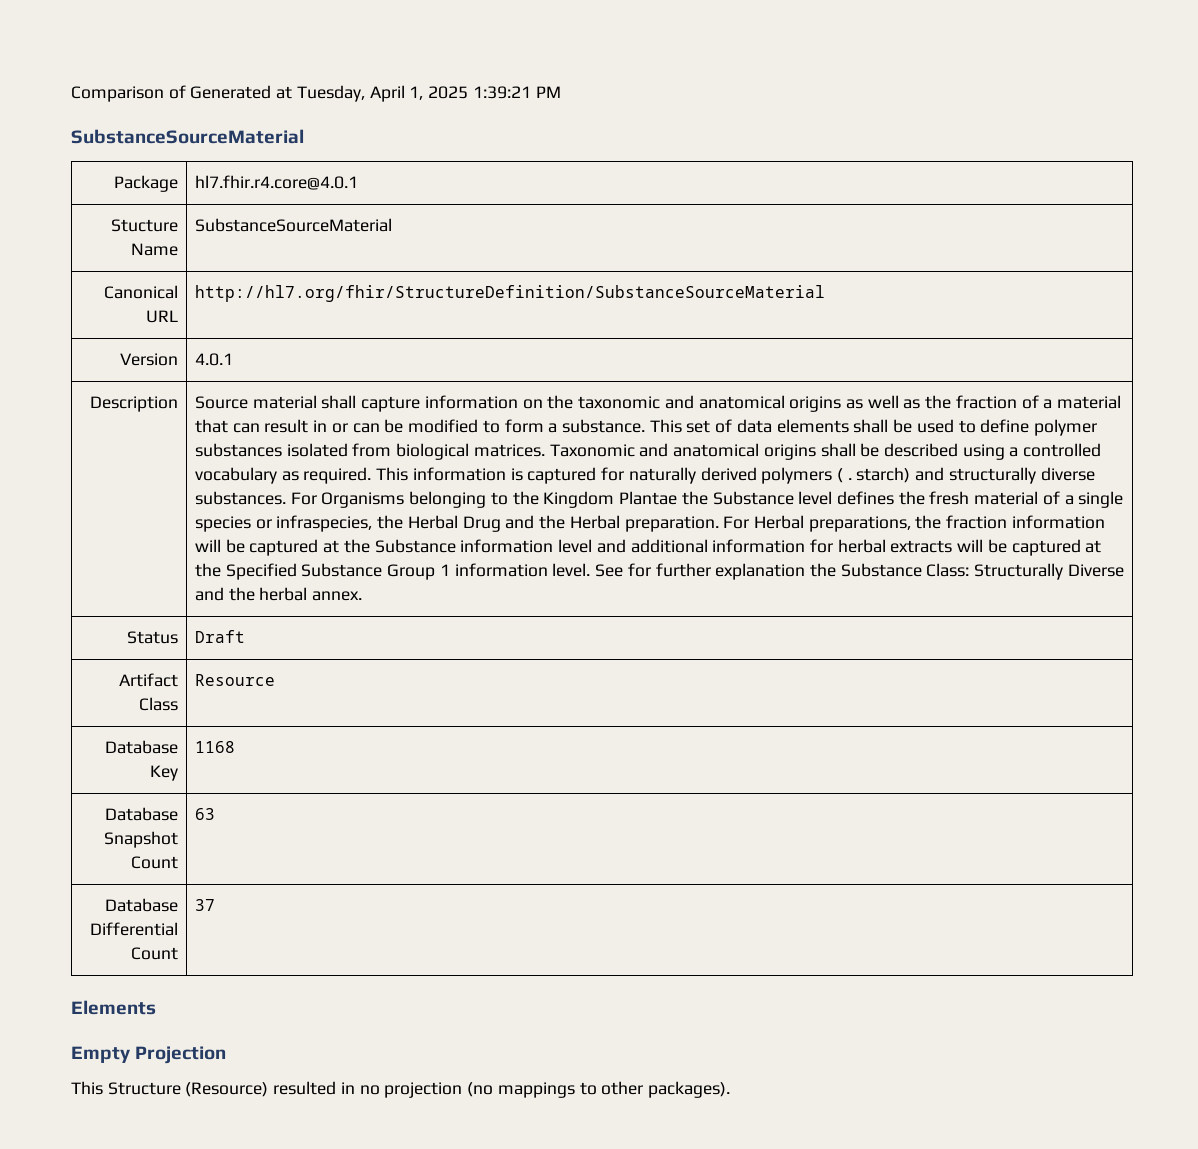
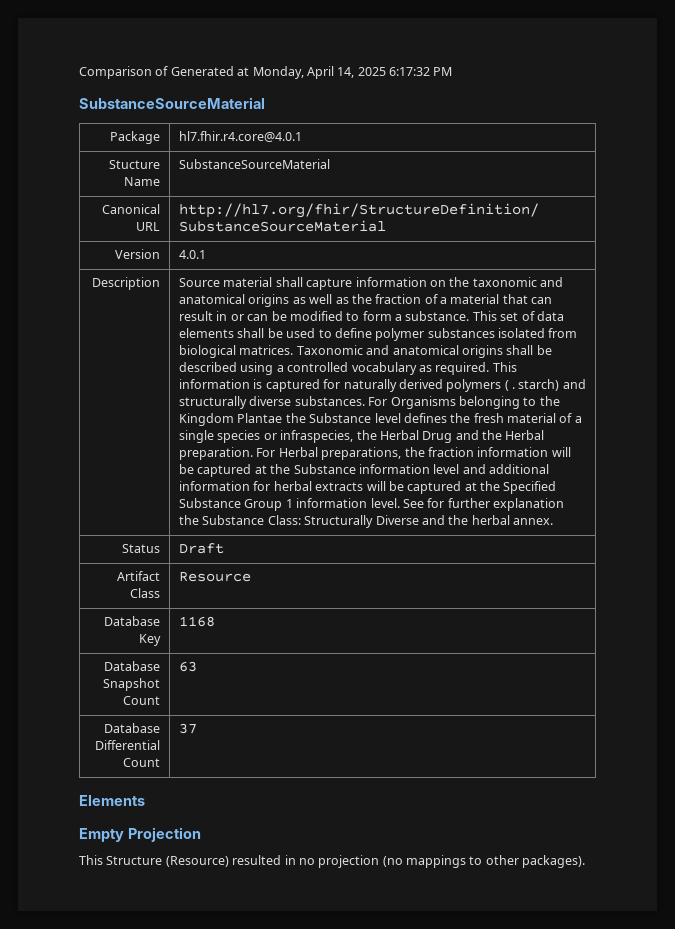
[296,85,531,102] Tuesday, April 1, 2025 1:39:21 -> [252,66,430,79] Monday, April 14, 2025 6:17:32

